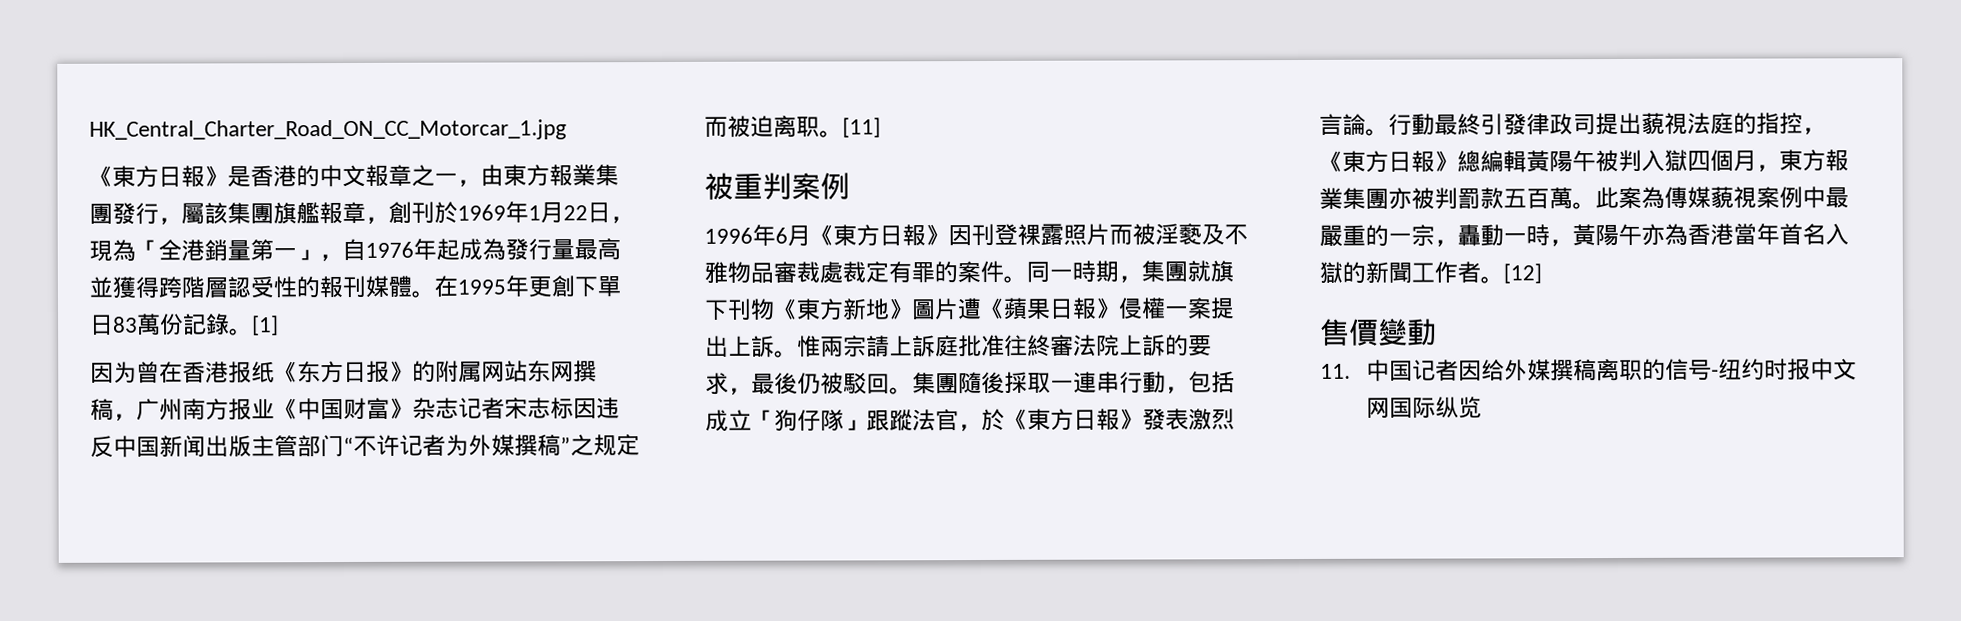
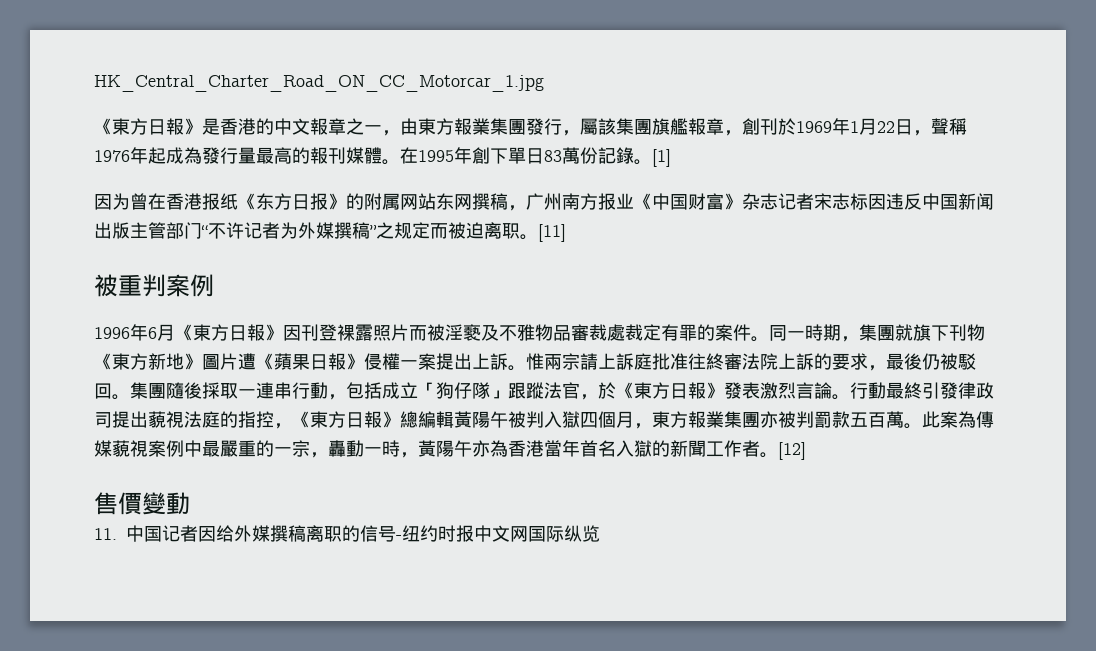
[89,238,366,262] 現為「全港銷量第一」，自 -> [931,118,967,135] 聲稱
[89,276,297,299] 並獲得跨階層認受性 -> (292, 155) none
[528,276,552,298] 更 -> (472, 155) none

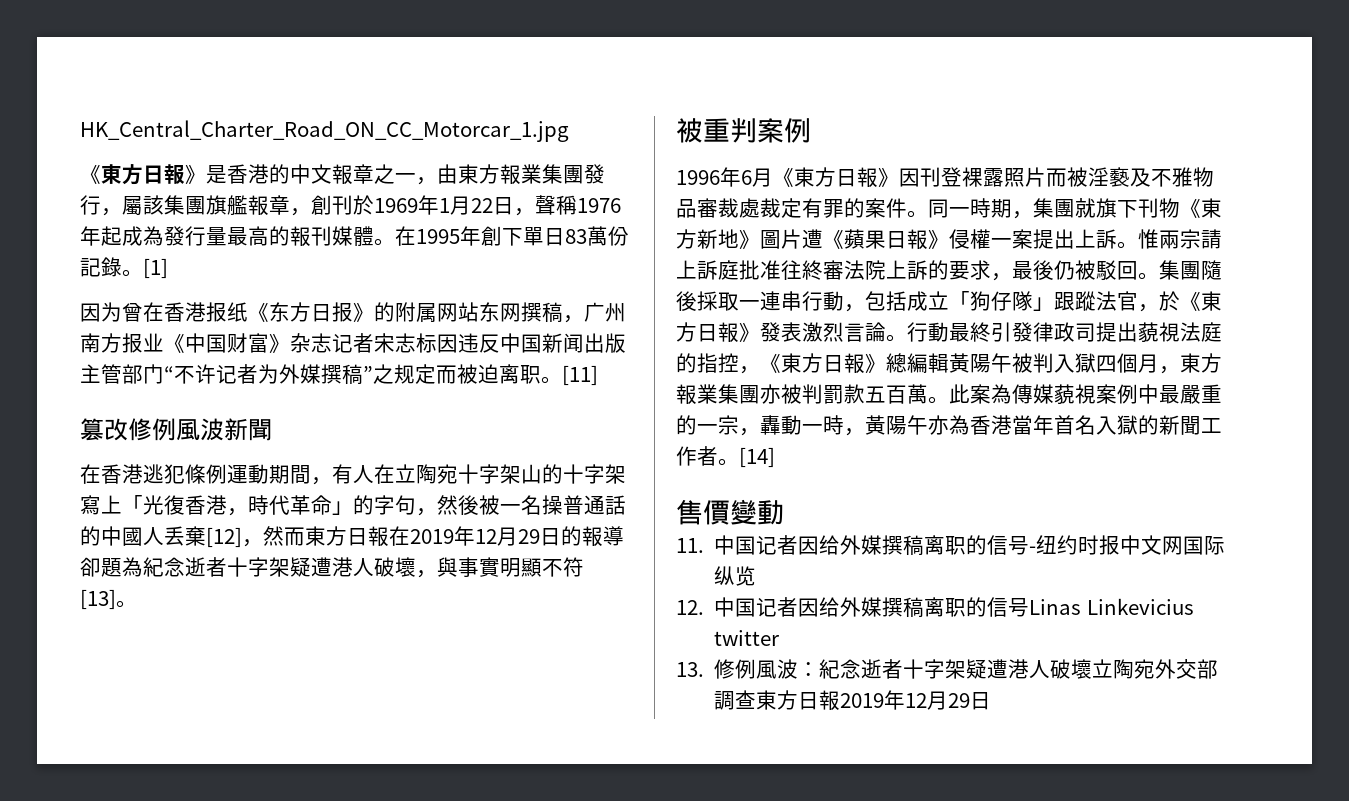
(566, 233) none -> [80,418,272,441] [80,464,626,485] [80,495,626,516] [80,526,624,548] [80,557,584,578] [80,589,137,610] // 篡改修例風波新聞 // 在香港逃犯條例運動期間，有人在立陶宛十字架山的十字架寫上「光復香港，時代革命」的字句，然後被一名操普通話的中國人丢棄[12]，然而東方日報在2019年12月29日的報導卻題為紀念逝者十字架疑遭港人破壞，與事實明顯不符[13]。
[778,442,806,460] [12] -> [739,447,775,468] [14]
(600, 533) none -> [676,597,1194,618] [714,630,780,646] [676,659,1219,679] [714,690,992,711] // 12.中国记者因给外媒撰稿离职的信号Linas Linkevicius twitter // 13.修例風波：紀念逝者十字架疑遭港人破壞立陶宛外交部調查東方日報2019年12月29日

